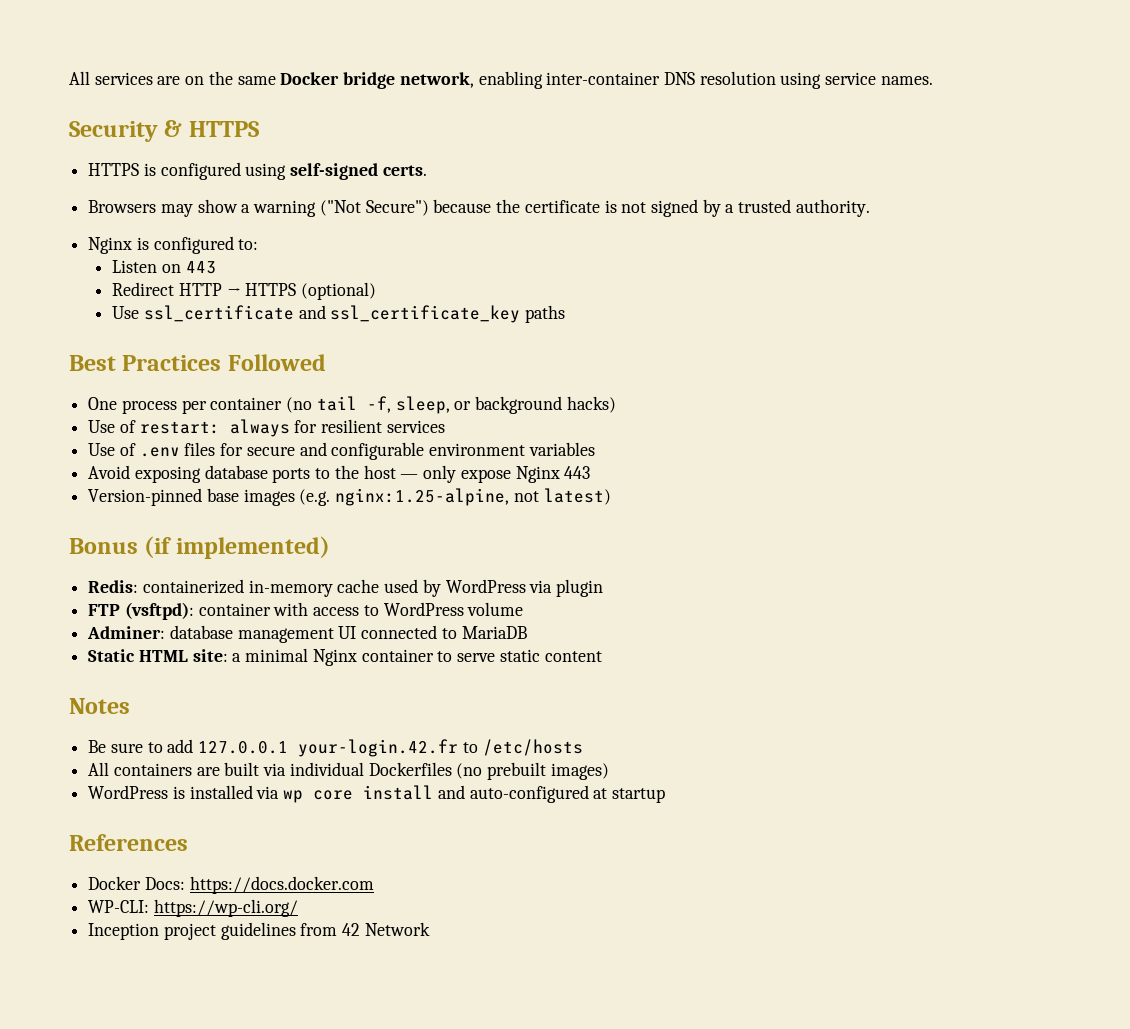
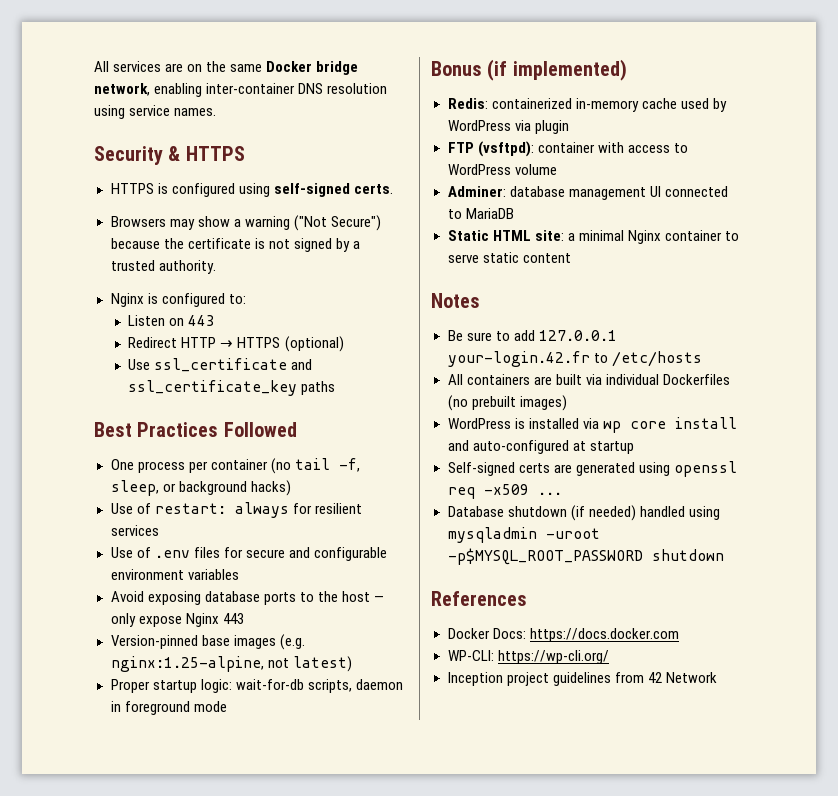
(611, 496) none -> [110,679,403,693] [110,701,227,715] // Proper startup logic: wait-for-db scripts, daemon in foreground mode
(666, 795) none -> [447,461,737,477] [447,484,562,499] [447,505,720,521] [447,527,600,543] [447,548,724,565] // Self-signed certs are generated using openssl req -x509 ... // Database shutdown (if needed) handled using mysqladmin -uroot -p$MYSQL_ROOT_PASSWORD shutdown

